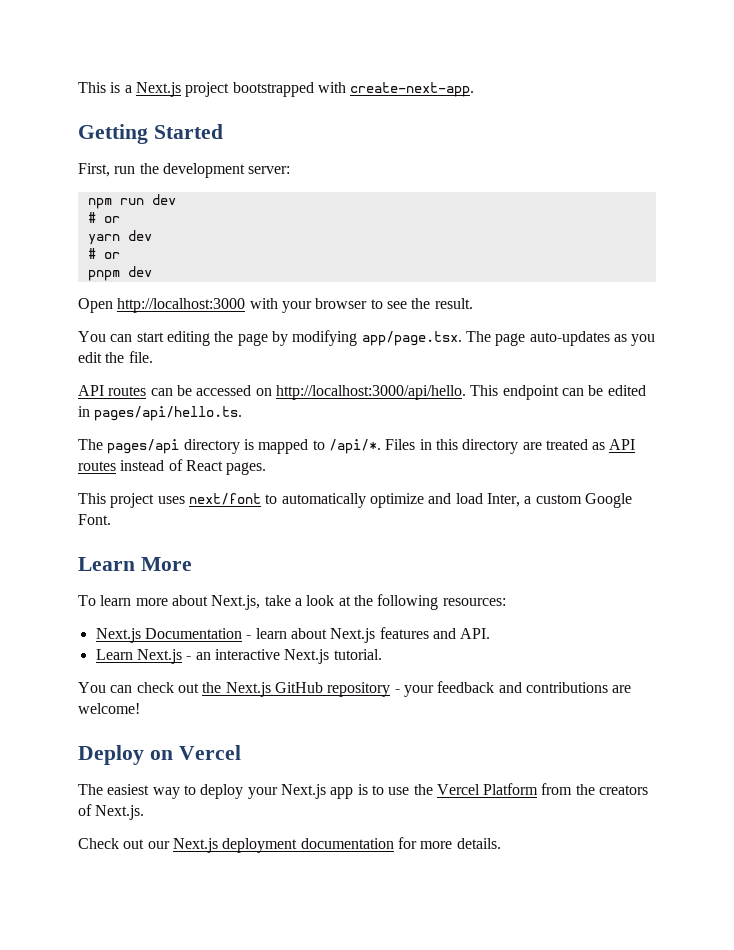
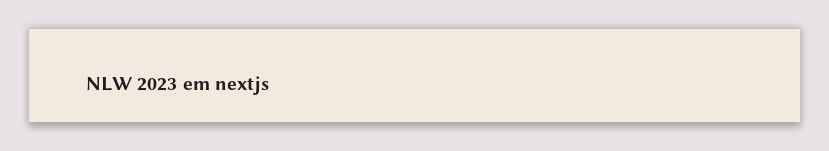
[78,82,475,97] [78,124,223,144] [78,163,291,178] [87,194,176,209] [87,212,120,223] [87,230,152,245] [87,248,120,259] [87,266,152,281] [78,298,473,313] [78,330,656,346] [78,351,153,363] [78,385,646,400] [78,406,243,421] [78,439,636,454] [78,459,267,475] [78,493,632,508] [78,514,111,525] [78,557,192,571] [78,594,506,610] [95,627,491,643] [95,649,382,664] [78,681,632,697] [78,703,140,714] [78,745,241,765] [78,783,649,799] [78,804,145,820] [78,837,501,853] This is a Next.js project bootstrapped with create-next-app. // Getting Started // First, run the development server: // npm run dev // # or // yarn dev // # or // pnpm dev // Open http://localhost:3000 with your browser to see the result. // You can start editing the page by modifying app/page.tsx. The page auto-updates as you edit the file. // API routes can be accessed on http://localhost:3000/api/hello. This endpoint can be edited in pages/api/hello.ts. // The pages/api directory is mapped to /api/*. Files in this directory are treated as API routes instead of React pages. // This project uses next/font to automatically optimize and load Inter, a custom Google Font. // Learn More // To learn more about Next.js, take a look at the following resources: // Next.js Documentation - learn about Next.js features and API. // Learn Next.js - an interactive Next.js tutorial. // You can check out the Next.js GitHub repository - your feedback and contributions are welcome! // Deploy on Vercel // The easiest way to deploy your Next.js app is to use the Vercel Platform from the creators of Next.js. // Check out our Next.js deployment documentation for more details. -> [86,76,269,95] NLW 2023 em nextjs

